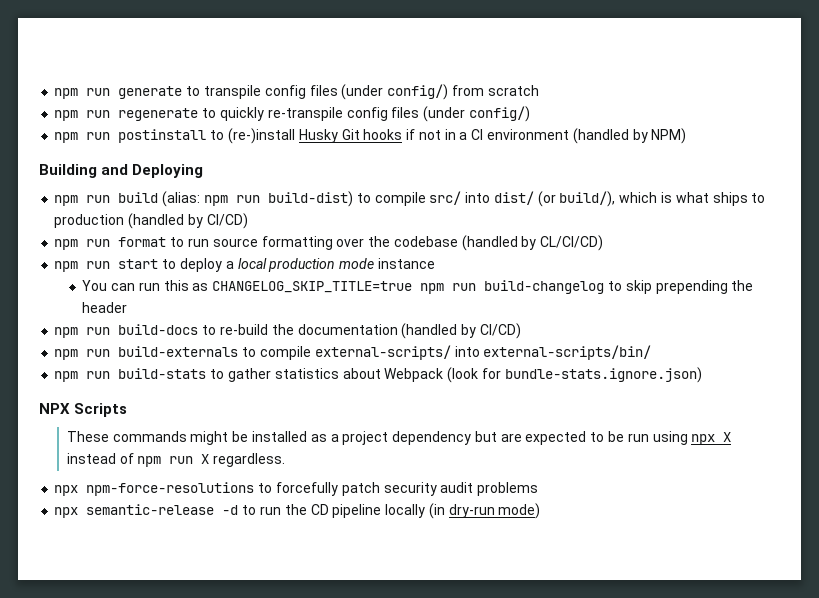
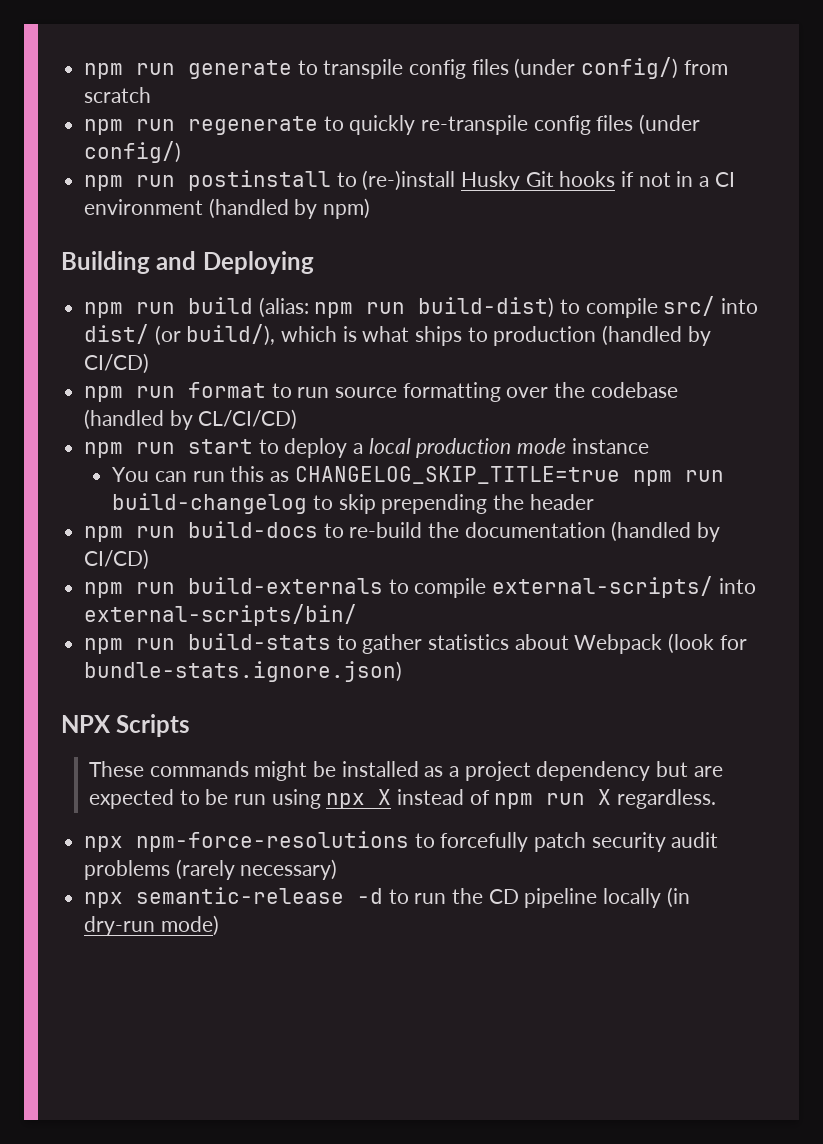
[651,128,687,144] NPM) -> [323,198,371,219] npm)
(539, 489) none -> [175,859,338,880] (rarely necessary)

